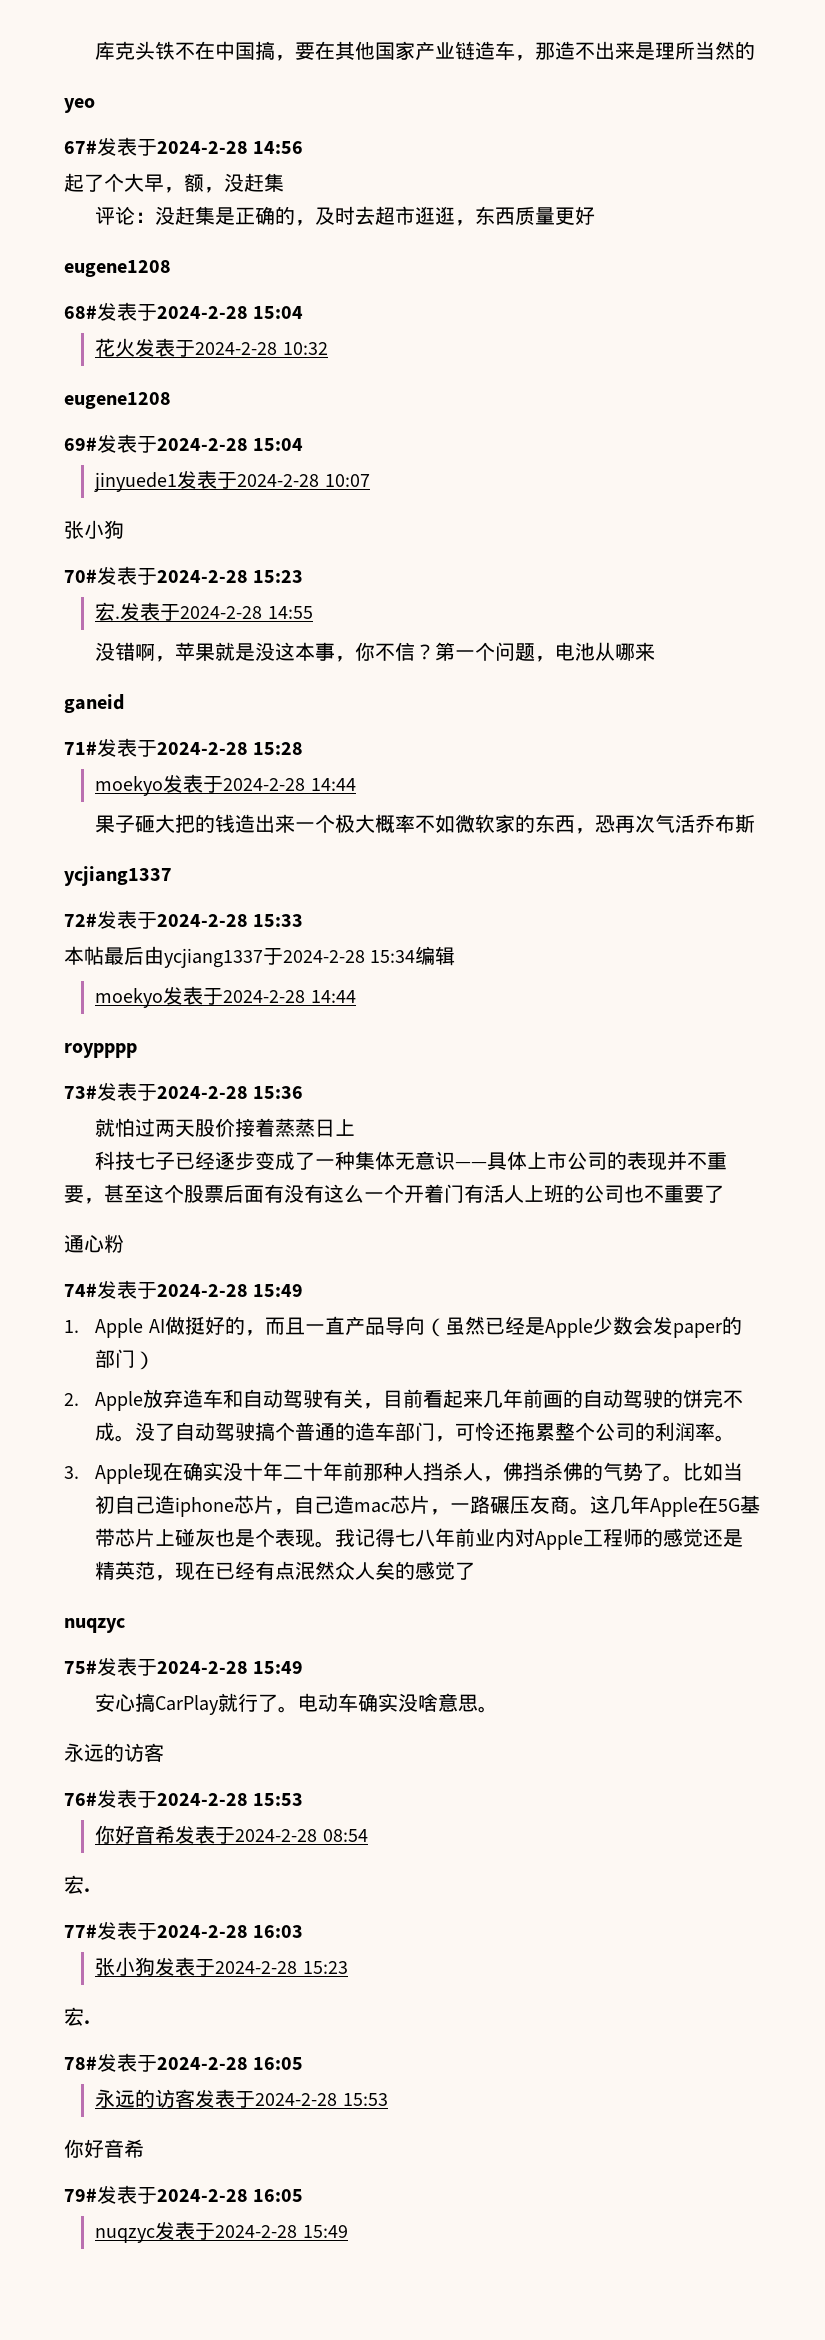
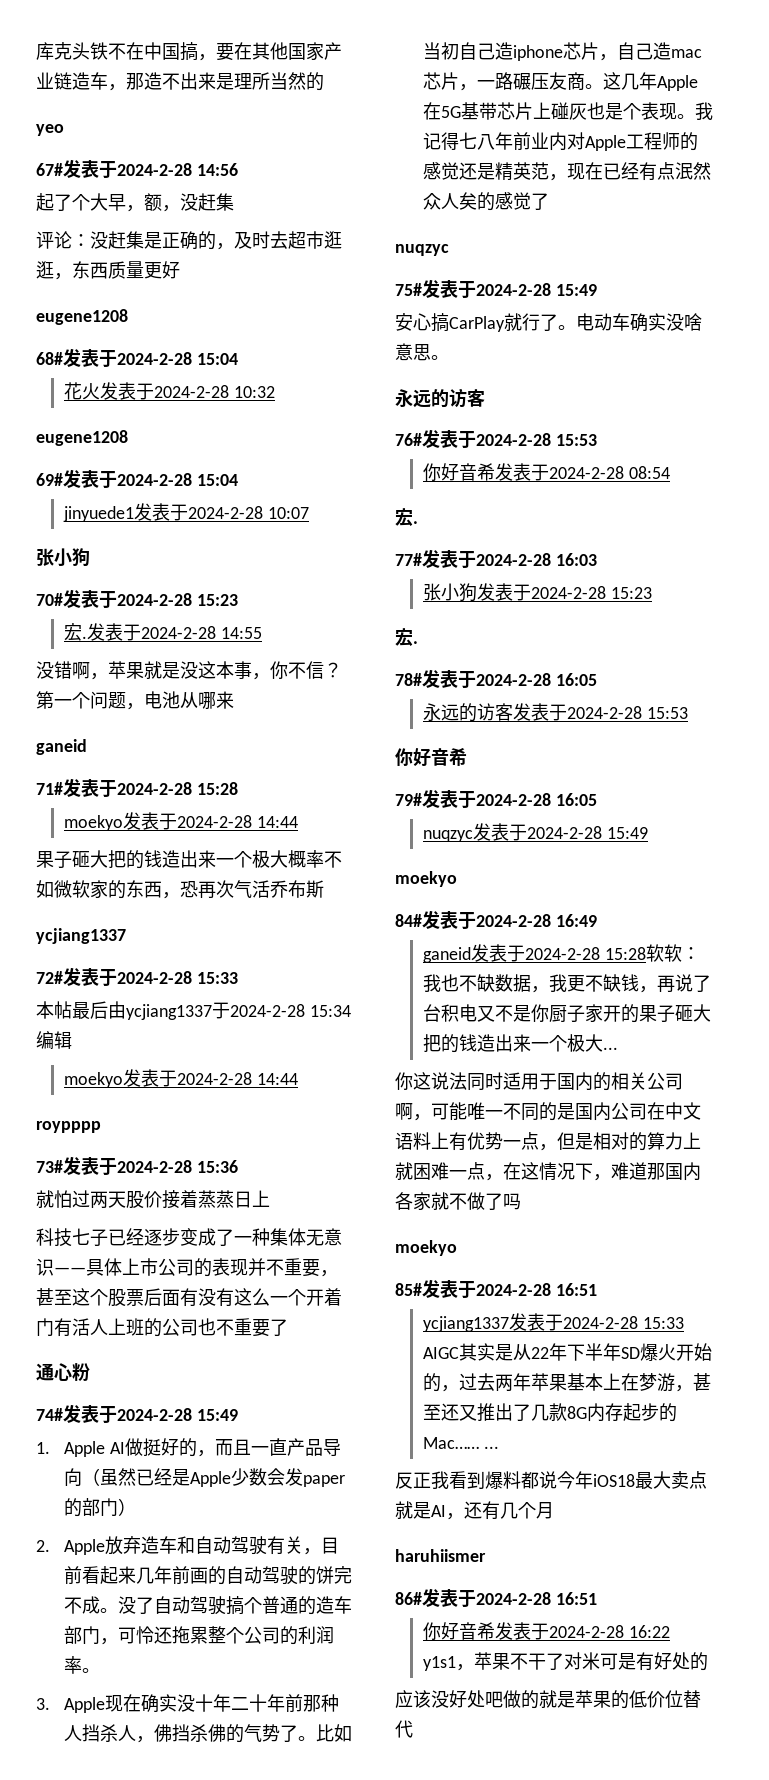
(348, 2231) none -> [395,871,457,887] [395,910,597,929] [423,944,700,963] [423,974,712,993] [423,1004,712,1023] [423,1034,619,1053] [395,1072,683,1091] [395,1102,701,1121] [395,1132,701,1151] [395,1162,701,1181] [395,1192,521,1211] [395,1240,457,1256] [395,1279,597,1298] [423,1313,684,1332] [423,1343,713,1362] [423,1373,712,1392] [423,1403,678,1422] [423,1437,499,1449] [395,1471,707,1490] [395,1501,554,1520] [395,1549,486,1562] [395,1588,597,1607] [423,1622,670,1640] [423,1652,709,1671] [395,1690,701,1709] [395,1720,413,1738] // moekyo // 84#发表于2024-2-28 16:49 // ganeid发表于2024-2-28 15:28软软：我也不缺数据，我更不缺钱，再说了台积电又不是你厨子家开的果子砸大把的钱造出来一个极大... // 你这说法同时适用于国内的相关公司啊，可能唯一不同的是国内公司在中文语料上有优势一点，但是相对的算力上就困难一点，在这情况下，难道那国内各家就不做了吗 // moekyo // 85#发表于2024-2-28 16:51 // ycjiang1337发表于2024-2-28 15:33 AIGC其实是从22年下半年SD爆火开始的，过去两年苹果基本上在梦游，甚至还又推出了几款8G内存起步的Mac…… ... // 反正我看到爆料都说今年iOS18最大卖点就是AI，还有几个月 // haruhiismer // 86#发表于2024-2-28 16:51 // 你好音希发表于2024-2-28 16:22 y1s1，苹果不干了对米可是有好处的 // 应该没好处吧做的就是苹果的低价位替代

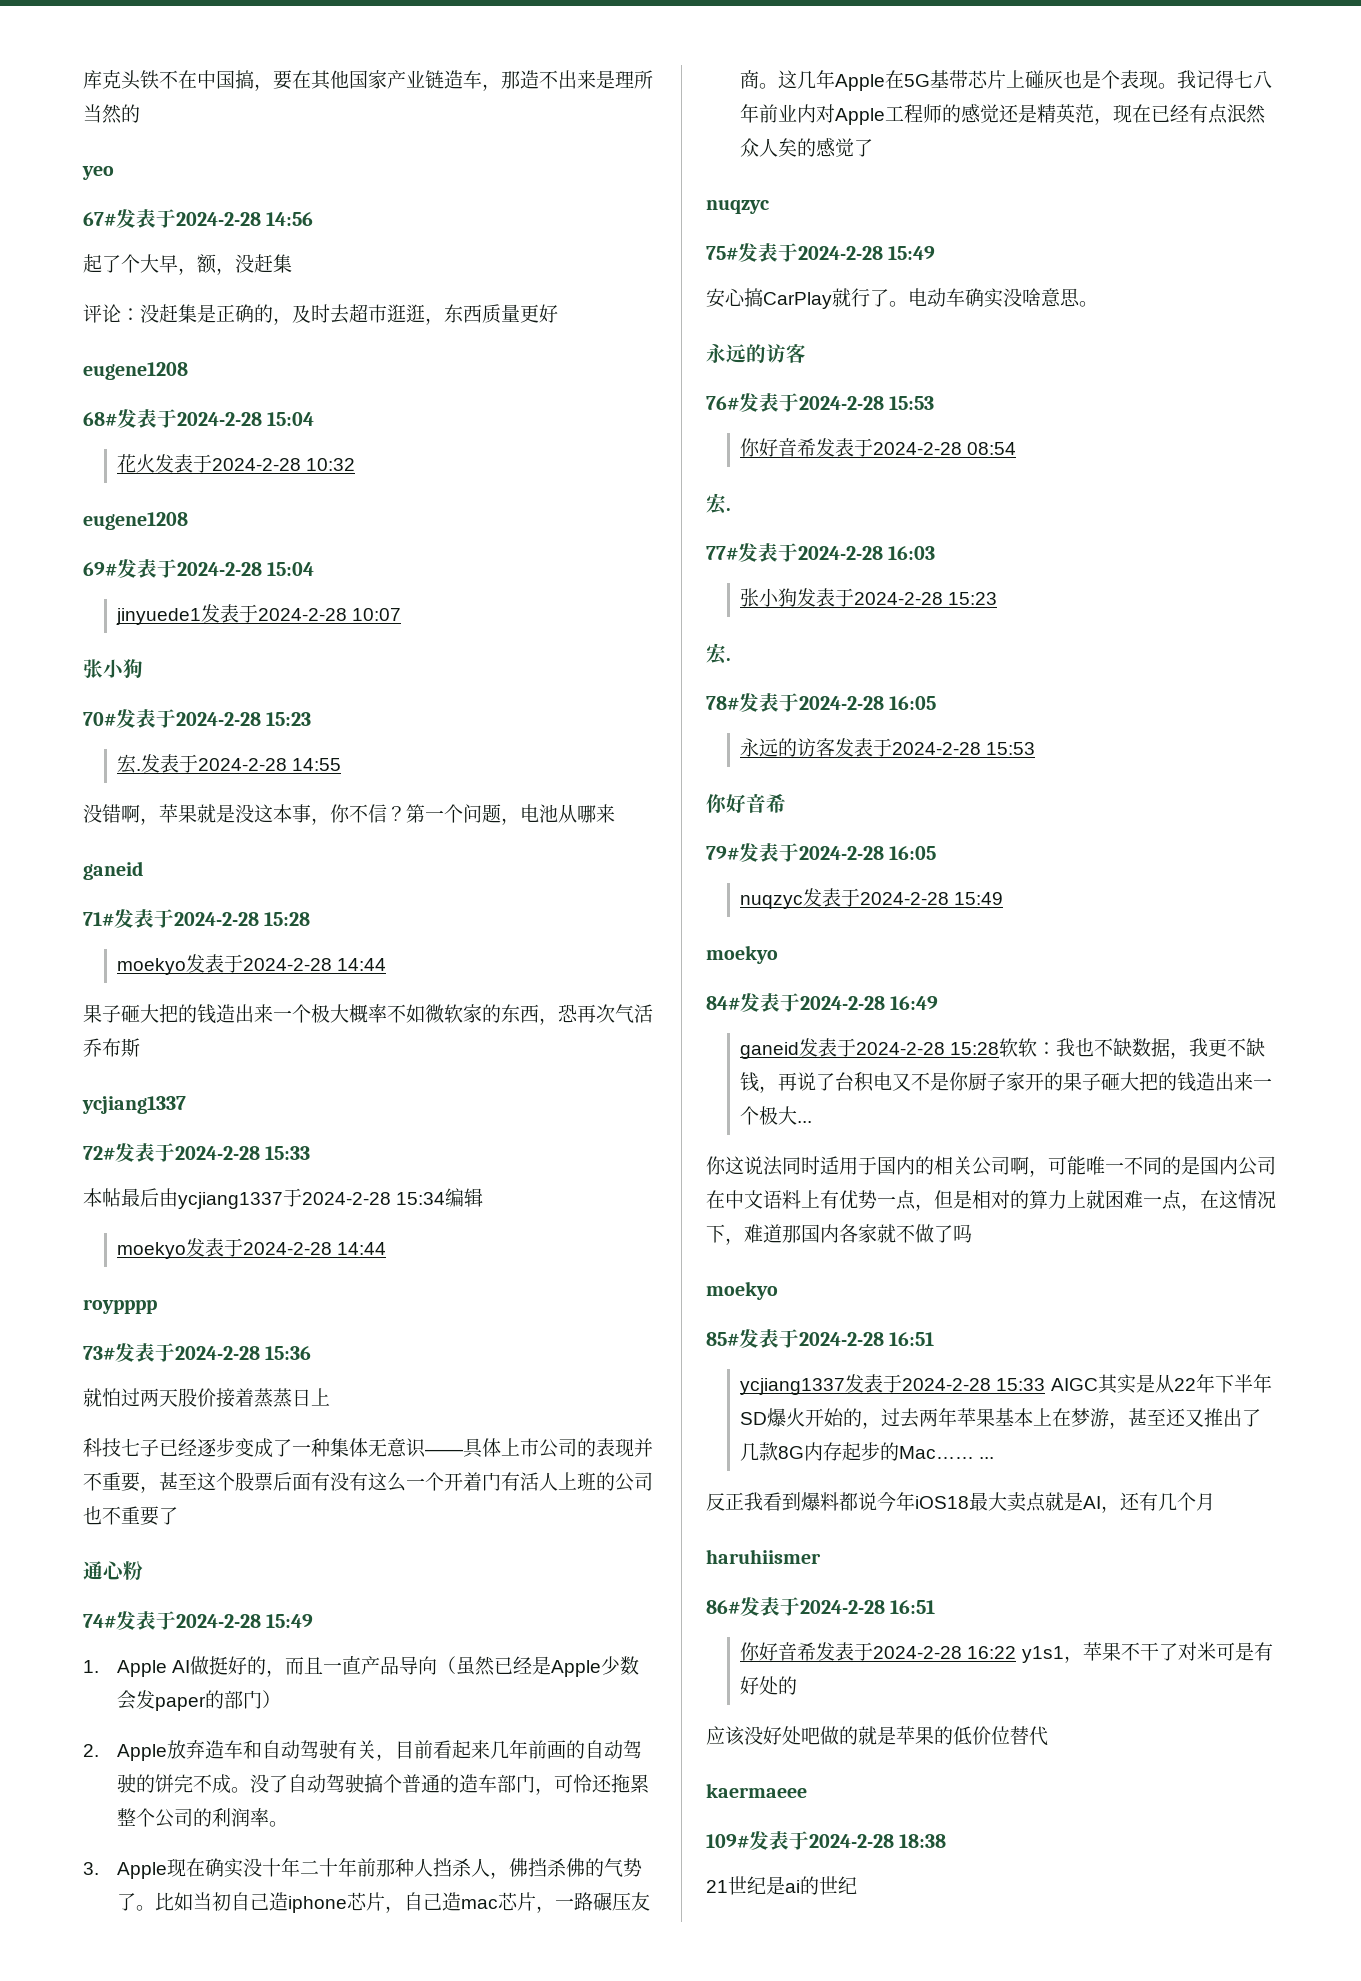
(413, 1729) none -> [706,1783,807,1798] [706,1831,947,1850] [706,1876,857,1895] // kaermaeee // 109#发表于2024-2-28 18:38 // 21世纪是ai的世纪

